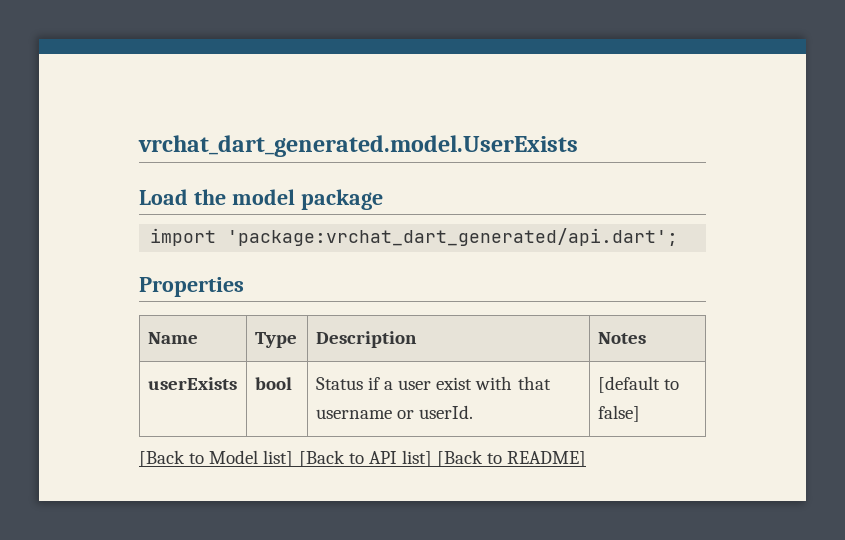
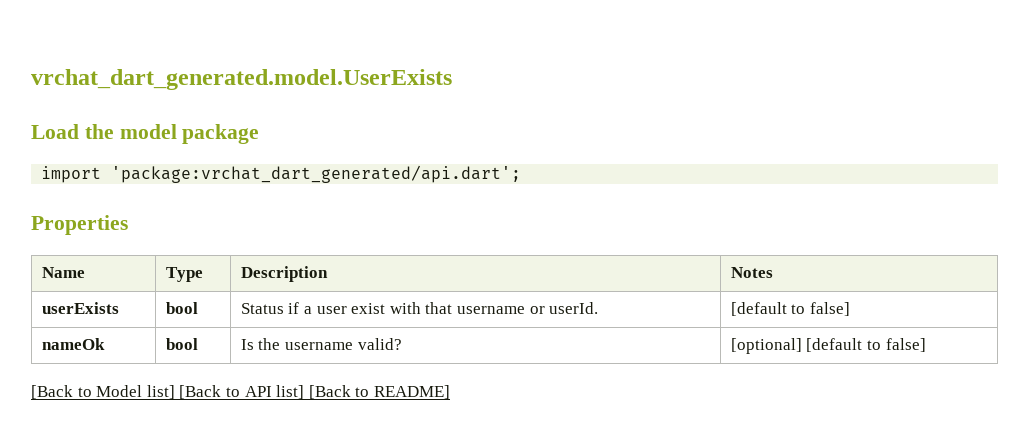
(640, 413) none -> [41,338,105,350] [165,338,198,350] [240,338,402,350] [730,338,926,354] // nameOk | bool | Is the username valid? | [optional] [default to false]

